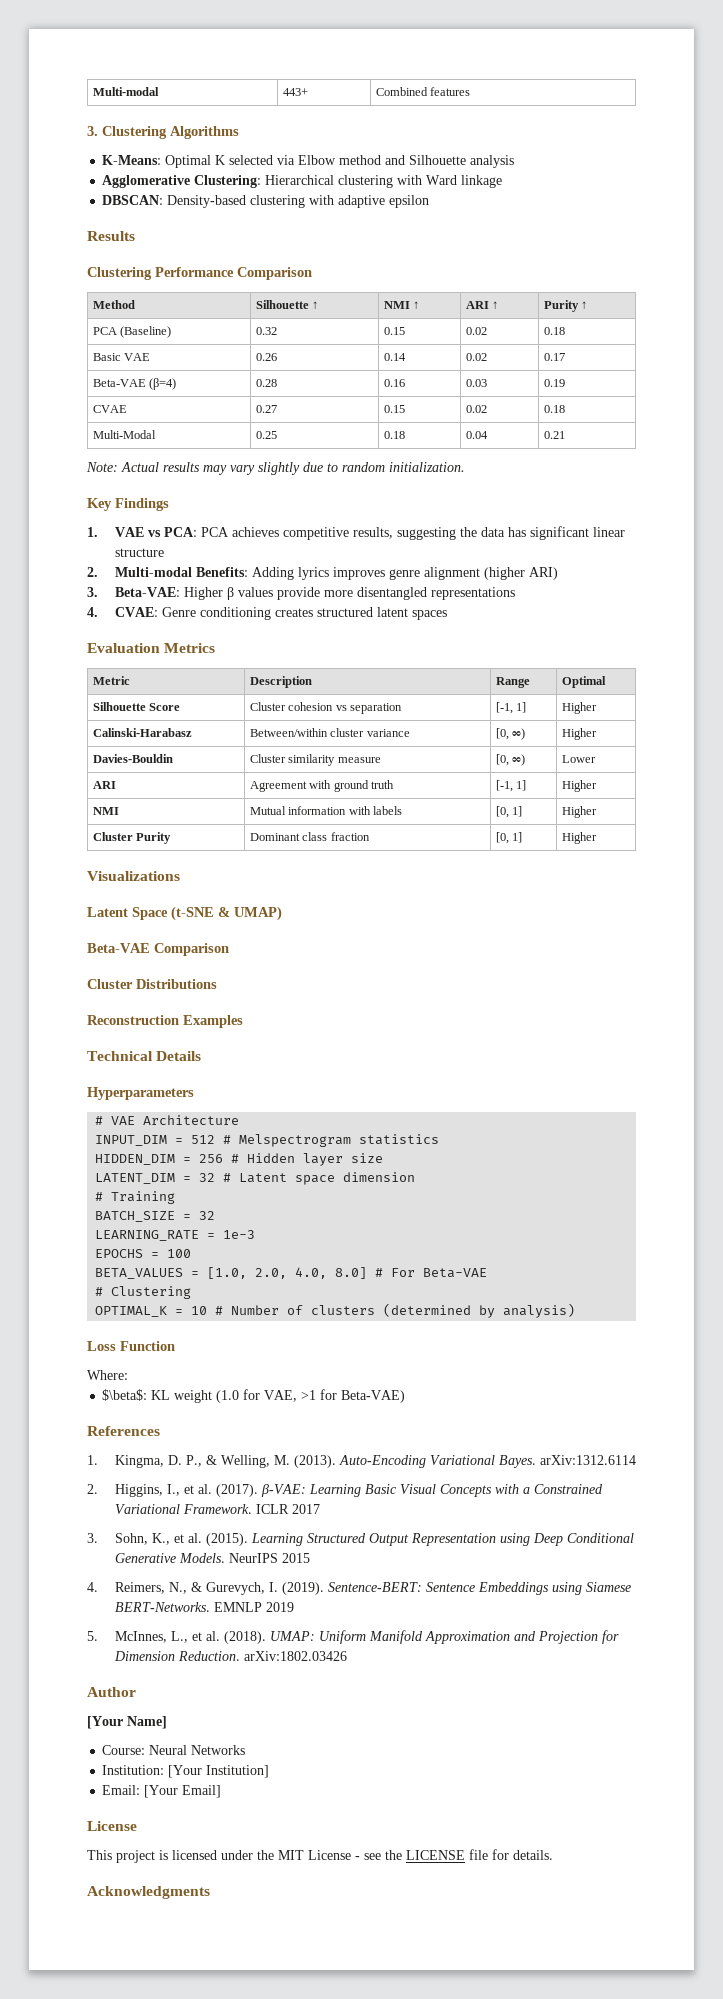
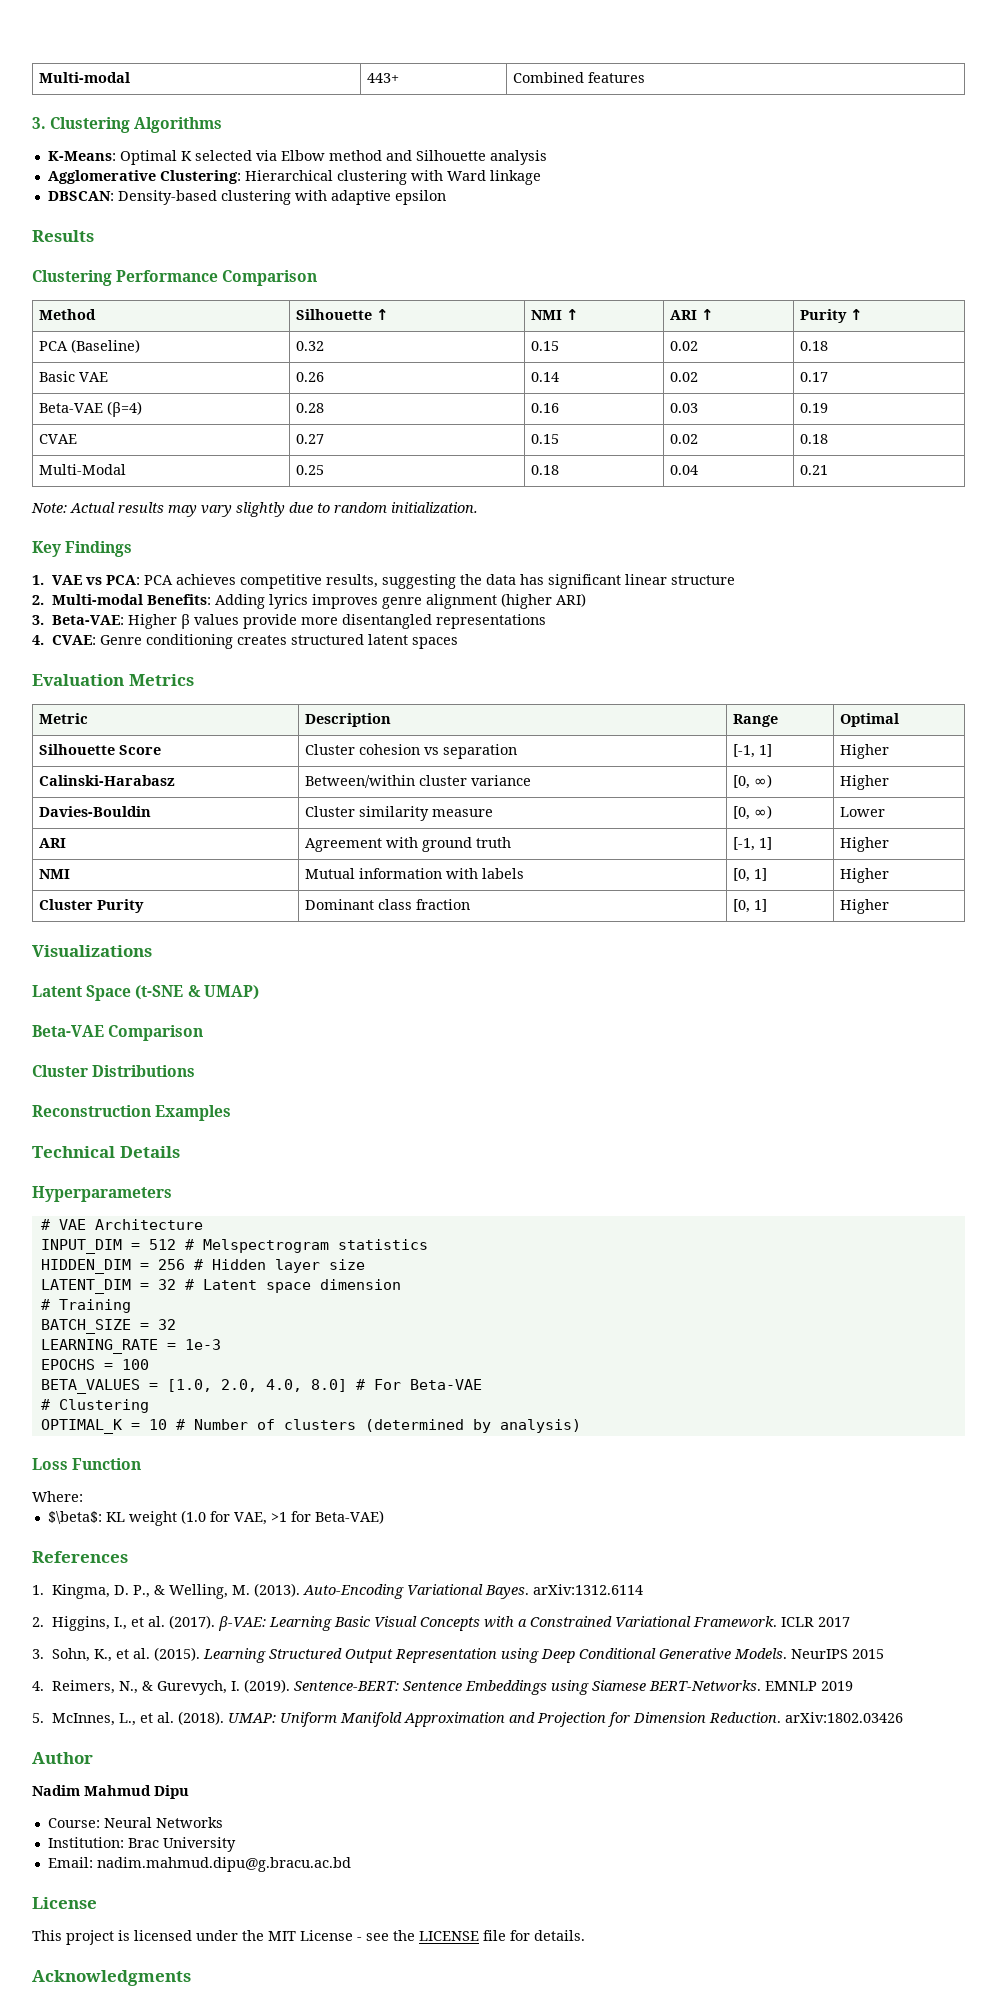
[87,1716,167,1729] [Your Name] -> [32,1785,189,1799] Nadim Mahmud Dipu
[168,1765,270,1778] [Your Institution] -> [127,1837,236,1852] Brac University
[144,1785,222,1798] [Your Email] -> [96,1857,351,1872] nadim.mahmud.dipu@g.bracu.ac.bd

